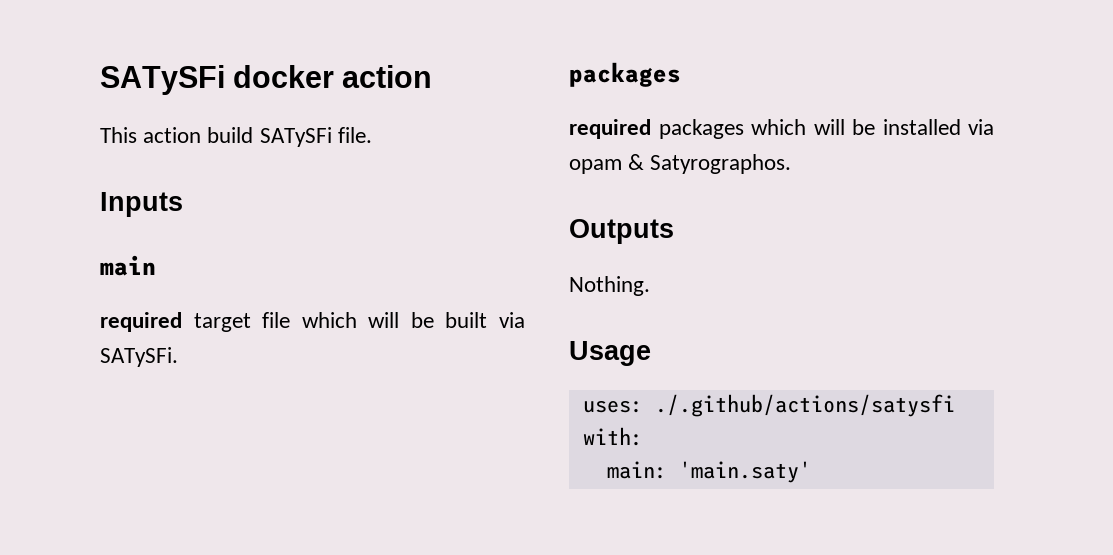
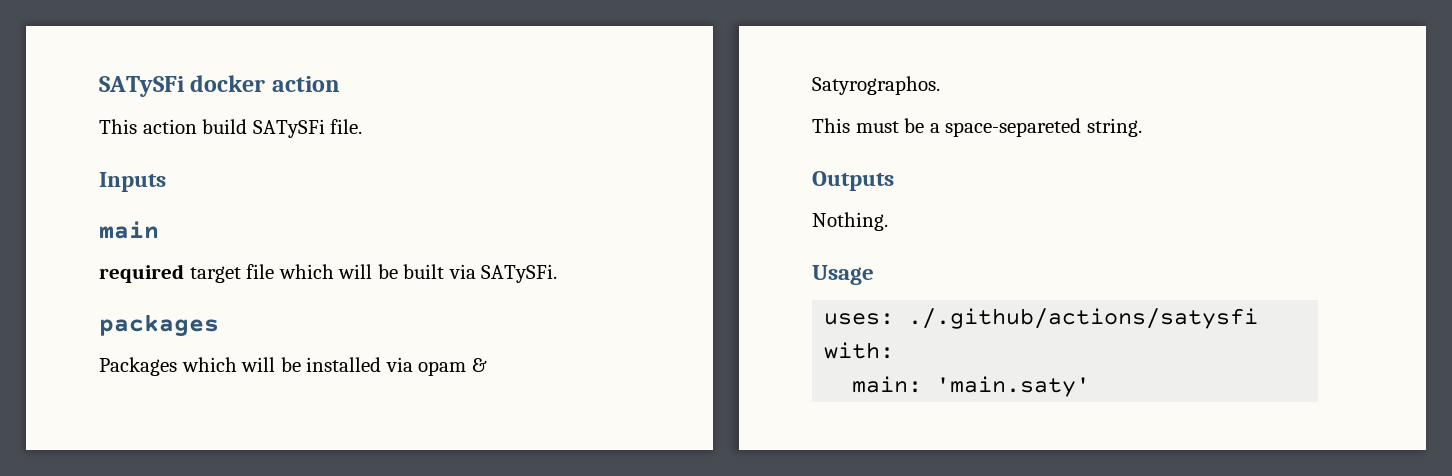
[569,119,744,139] required packages -> [99,357,177,376] Packages
(792, 164) none -> [812,118,1142,137] // This must be a space-separeted string.

